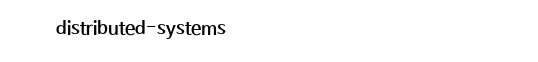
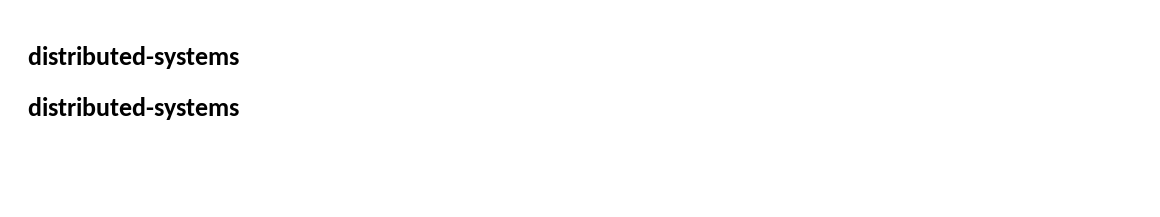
[56,20,226,40] distributed-systems -> [28,46,239,69] [28,97,239,120] distributed-systems // distributed-systems

